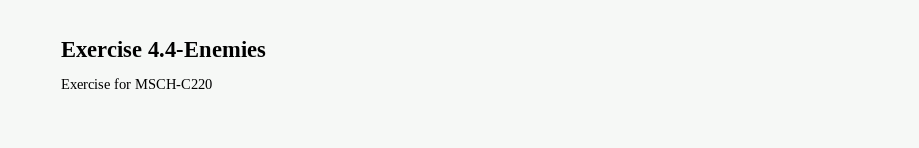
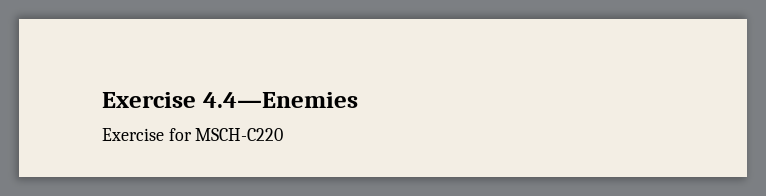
[61,41,267,57] Exercise 4.4-Enemies -> [102,92,358,108] Exercise 4.4—Enemies

